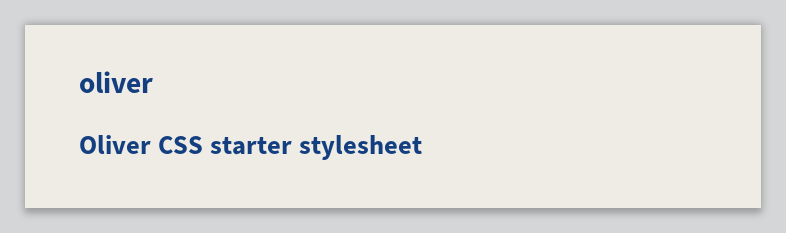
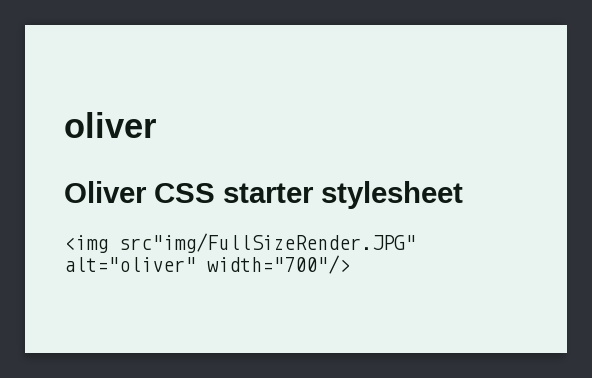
(423, 147) none -> [64,233,416,253] [64,255,350,274] // <img src"img/FullSizeRender.JPG" alt="oliver" width="700"/>

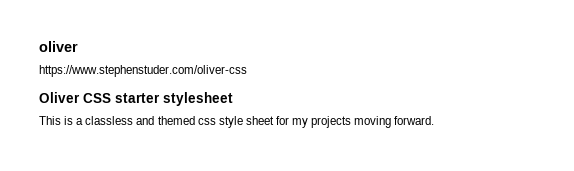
(156, 125) none -> [39,65,247,77] // https://www.stephenstuder.com/oliver-css
[64,233,416,253] [64,255,350,274] <img src"img/FullSizeRender.JPG" alt="oliver" width="700"/> -> [39,116,435,128] This is a classless and themed css style sheet for my projects moving forward.

